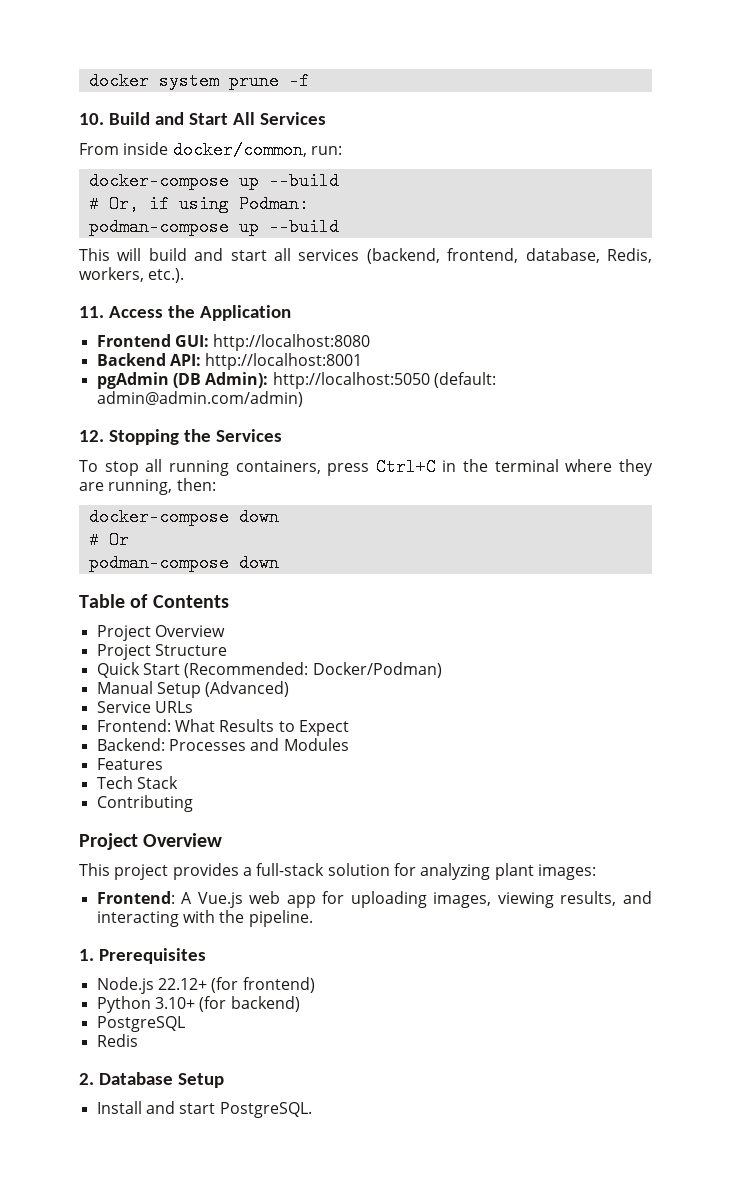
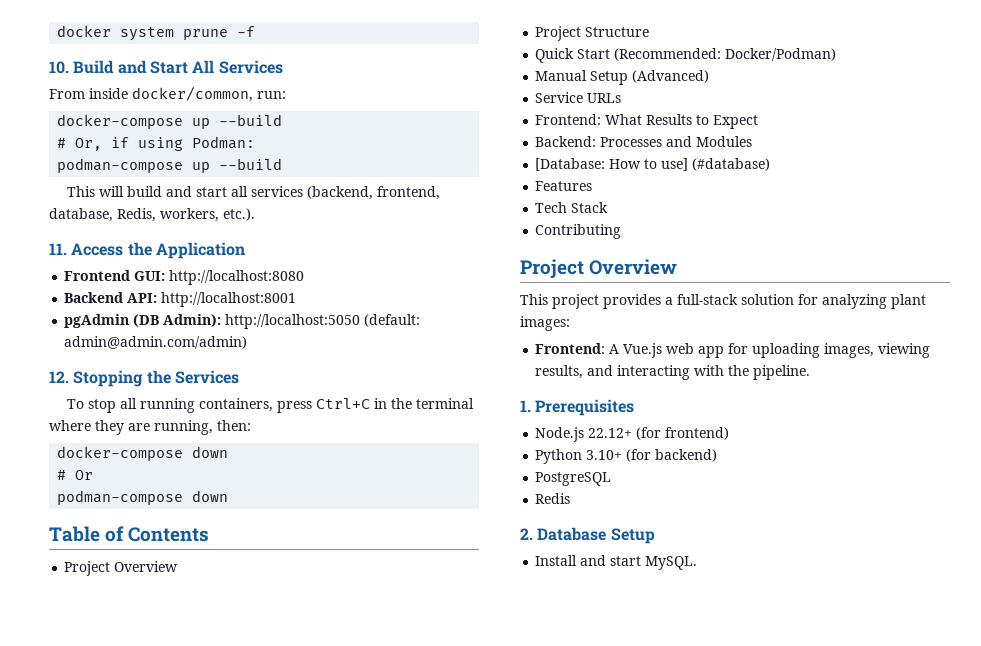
(349, 744) none -> [535,158,771,171] // [Database: How to use] (#database)
[219,1102,312,1118] PostgreSQL. -> [645,556,698,570] MySQL.

